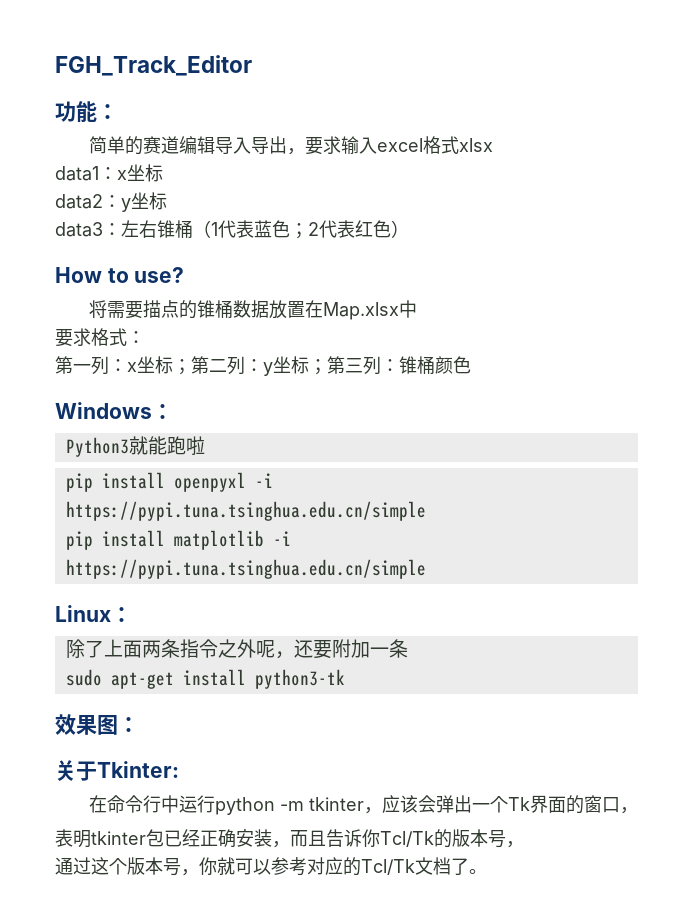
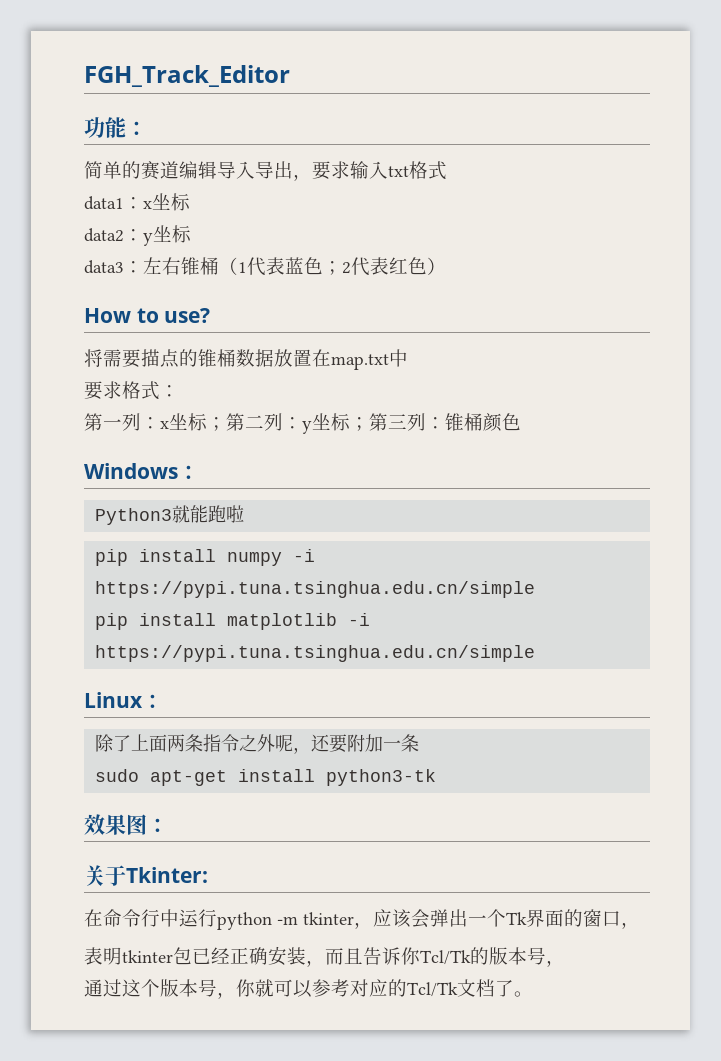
[376,136,493,154] excel格式xlsx -> [388,161,447,180] txt格式
[322,302,399,320] Map.xlsx -> [331,354,389,370] map.txt
[173,472,246,492] openpyxl -> [227,552,283,566] numpy

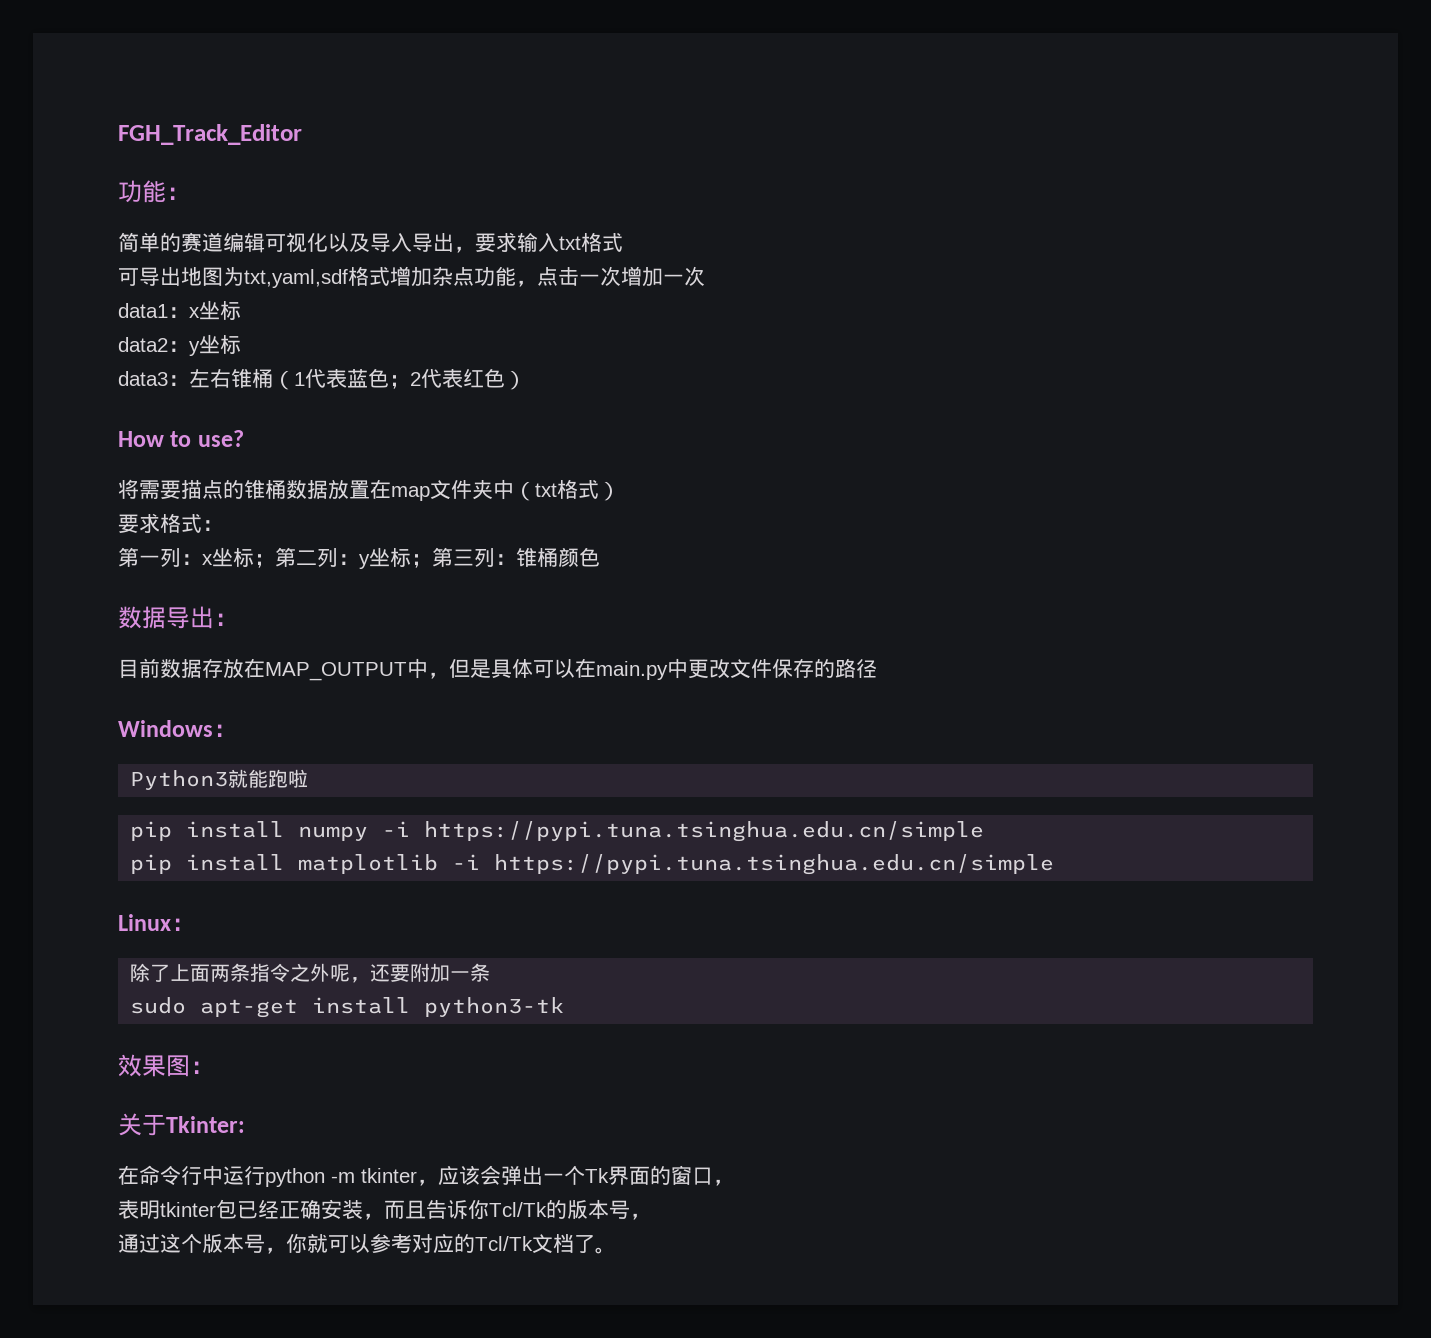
(217, 170) none -> [265,232,370,253] 可视化以及
(447, 170) none -> [118,266,705,288] // 可导出地图为txt,yaml,sdf格式增加杂点功能，点击一次增加一次
[331,349,408,370] map.txt中 -> [391,479,620,501] map文件夹中（txt格式）
(521, 422) none -> [118,606,238,629] [118,658,877,681] // 数据导出： // 目前数据存放在MAP_OUTPUT中，但是具体可以在main.py中更改文件保存的路径

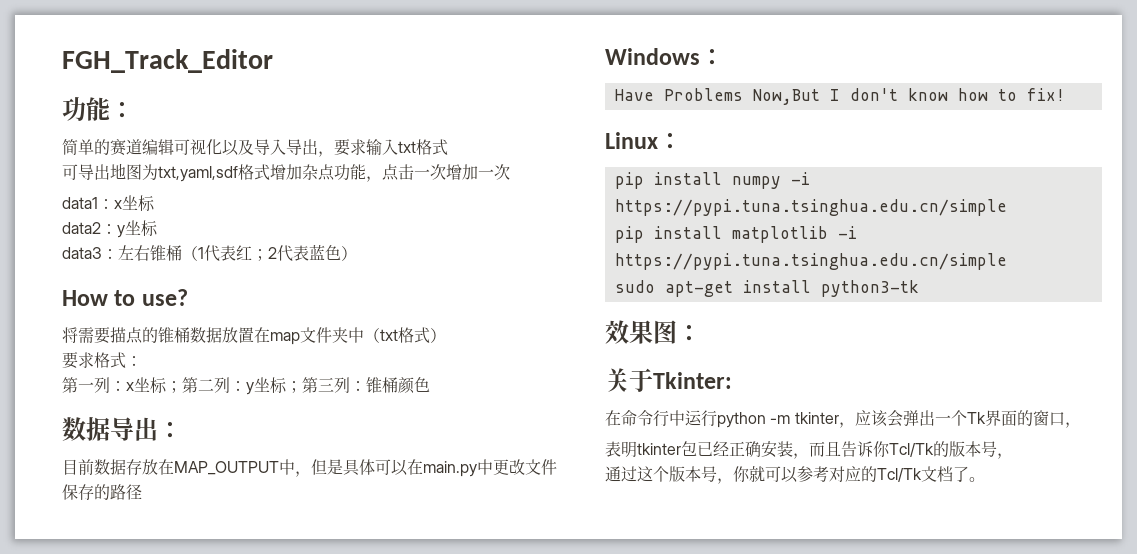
[347,368,389,388] 蓝色 -> [236,245,252,261] 红
[463,369,484,388] 红 -> [309,244,325,260] 蓝
[130,769,309,790] Python3就能跑啦 -> [614,88,1065,105] [605,132,682,149] Have Problems Now,But I don't know how to fix! // Linux：
[118,914,195,931] [130,963,491,983] // Linux： // 除了上面两条指令之外呢，还要附加一条 -> (1007, 261) none

